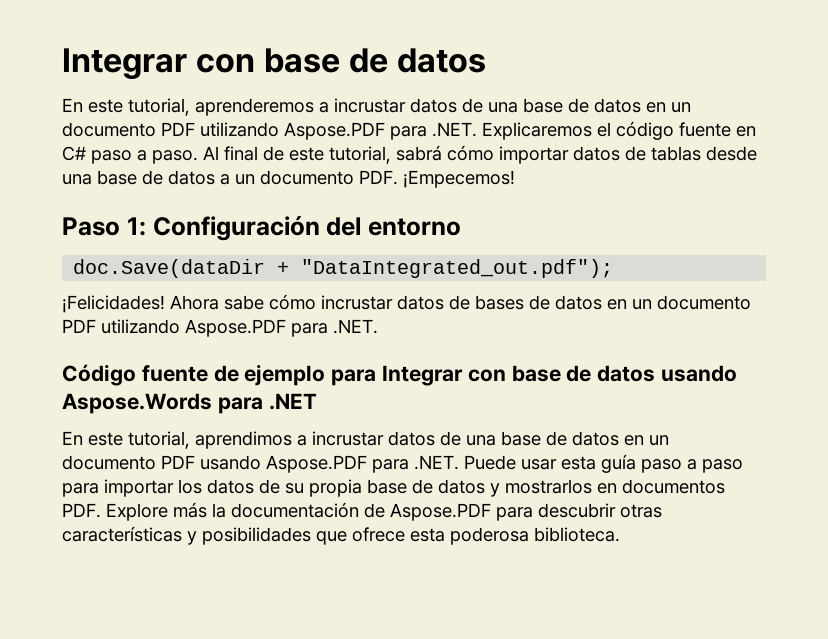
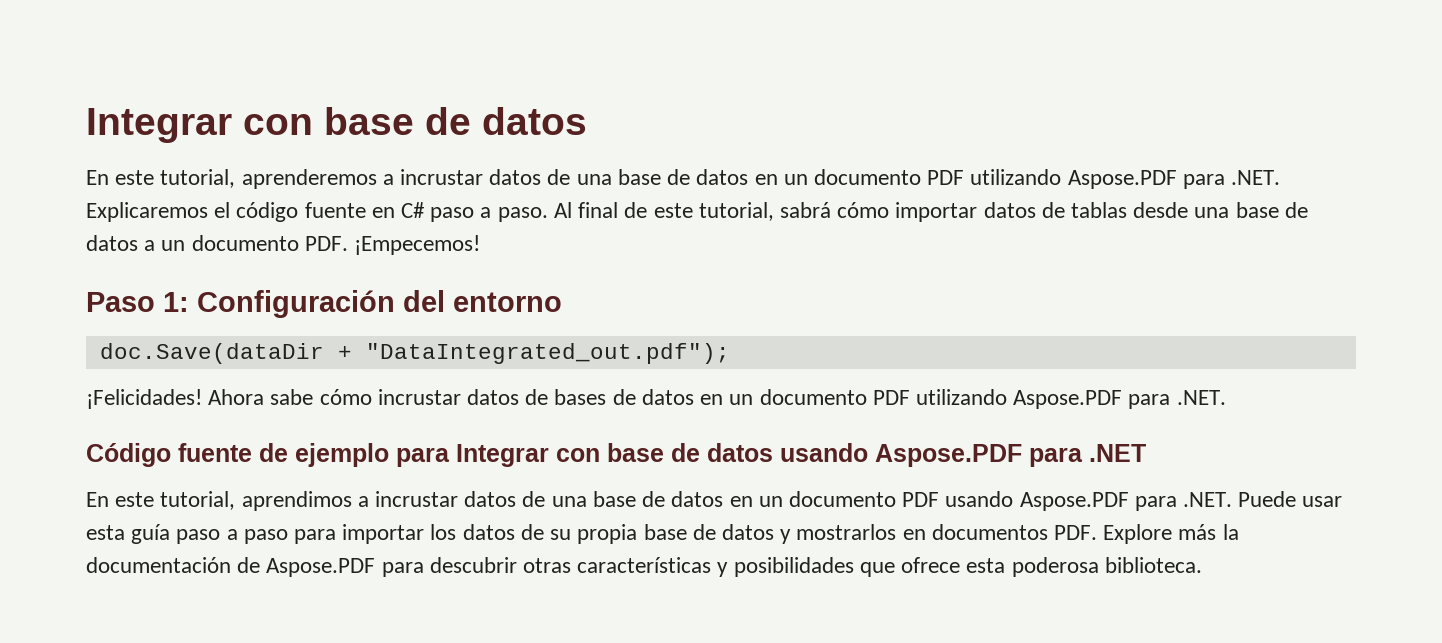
[62,393,212,414] Aspose.Words -> [875,444,1022,467] Aspose.PDF

